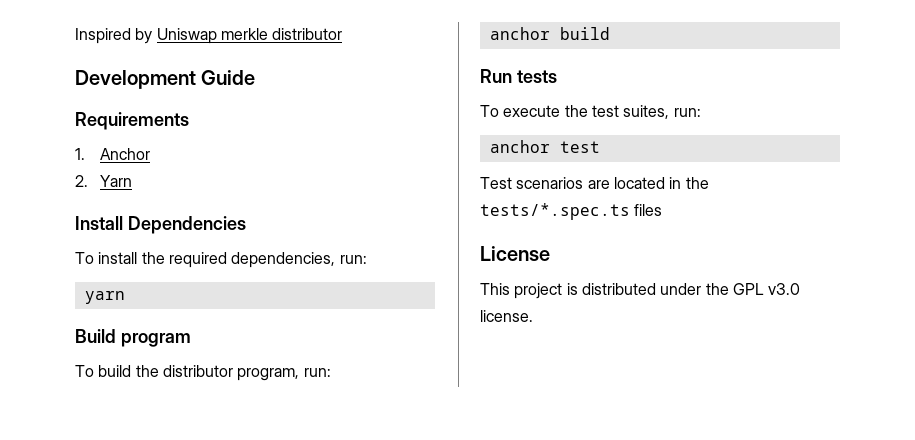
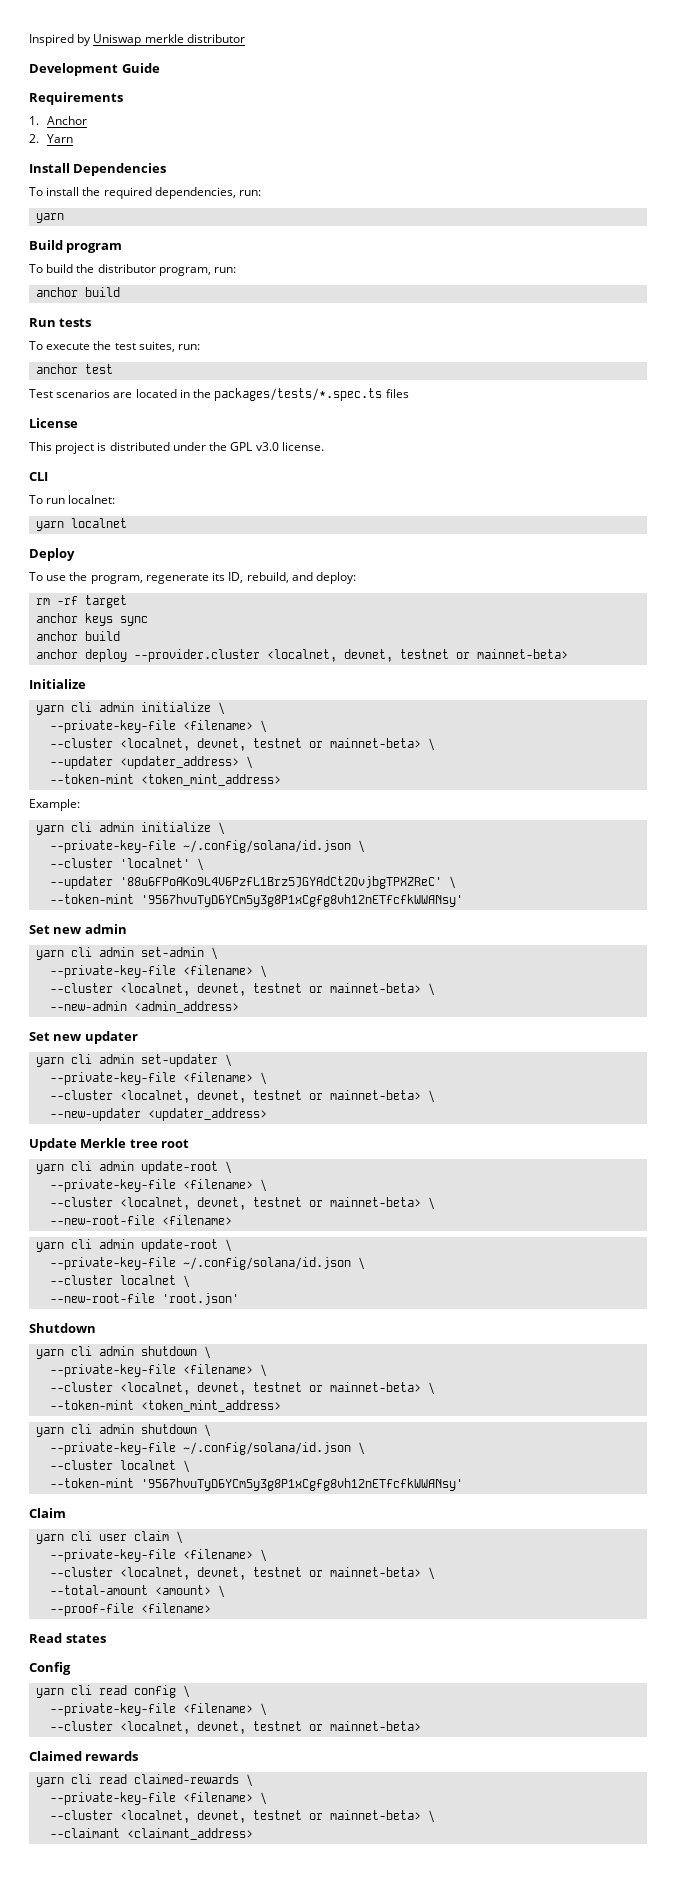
[480,203,630,220] tests/*.spec.ts -> [214,388,383,401] packages/tests/*.spec.ts
(533, 316) none -> [29,472,48,481] [29,495,116,504] [36,518,128,531] [29,548,75,561] [29,572,357,584] [36,595,128,608] [36,613,149,626] [36,631,121,641] [36,649,569,662] [29,679,86,689] [36,702,226,715] [50,720,268,733] [50,738,436,751] [50,756,254,769] [50,774,282,786] [29,799,80,811] [36,822,226,835] [50,840,366,853] [50,858,205,871] [50,876,457,889] [50,894,464,907] [29,924,127,934] [36,947,219,960] [50,965,268,978] [50,983,436,996] [50,1001,240,1013] [29,1031,138,1044] [36,1054,233,1067] [50,1072,268,1085] [50,1090,436,1103] [50,1108,268,1121] [29,1138,190,1151] [36,1161,233,1174] [50,1179,268,1192] [50,1197,436,1210] [50,1215,233,1225] [36,1239,233,1252] [50,1257,366,1270] [50,1275,191,1288] [50,1293,240,1305] [29,1323,96,1333] [36,1346,212,1359] [50,1364,268,1377] [50,1382,436,1395] [50,1400,282,1412] [36,1424,212,1437] [50,1442,366,1455] [50,1460,191,1473] [50,1478,464,1491] [29,1508,66,1518] [36,1531,184,1544] [50,1549,268,1562] [50,1567,436,1580] [50,1585,226,1598] [50,1603,212,1616] [29,1633,106,1643] [29,1662,71,1675] [36,1685,191,1698] [50,1703,268,1716] [50,1721,422,1734] [29,1751,139,1761] [36,1774,254,1787] [50,1792,268,1805] [50,1810,436,1823] [50,1828,254,1840] // CLI // To run localnet: // yarn localnet // Deploy // To use the program, regenerate its ID, rebuild, and deploy: // rm -rf target // anchor keys sync // anchor build // anchor deploy --provider.cluster <localnet, devnet, testnet or mainnet-beta> // Initialize // yarn cli admin initialize \ // --private-key-file <filename> \ // --cluster <localnet, devnet, testnet or mainnet-beta> \ // --updater <updater_address> \ // --token-mint <token_mint_address> // Example: // yarn cli admin initialize \ // --private-key-file ~/.config/solana/id.json \ // --cluster 'localnet' \ // --updater '88u6FPoAKo9L4V6PzfL1Brz5JGYAdCt2QvjbgTPXZReC' \ // --token-mint '9567hvuTyD6YCm5y3g8P1xCgfg8vh12nETfcfkWWANsy' // Set new admin // yarn cli admin set-admin \ // --private-key-file <filename> \ // --cluster <localnet, devnet, testnet or mainnet-beta> \ // --new-admin <admin_address> // Set new updater // yarn cli admin set-updater \ // --private-key-file <filename> \ // --cluster <localnet, devnet, testnet or mainnet-beta> \ // --new-updater <updater_address> // Update Merkle tree root // yarn cli admin update-root \ // --private-key-file <filename> \ // --cluster <localnet, devnet, testnet or mainnet-beta> \ // --new-root-file <filename> // yarn cli admin update-root \ // --private-key-file ~/.config/solana/id.json \ // --cluster localnet \ // --new-root-file 'root.json' // Shutdown // yarn cli admin shutdown \ // --private-key-file <filename> \ // --cluster <localnet, devnet, testnet or mainnet-beta> \ // --token-mint <token_mint_address> // yarn cli admin shutdown \ // --private-key-file ~/.config/solana/id.json \ // --cluster localnet \ // --token-mint '9567hvuTyD6YCm5y3g8P1xCgfg8vh12nETfcfkWWANsy' // Claim // yarn cli user claim \ // --private-key-file <filename> \ // --cluster <localnet, devnet, testnet or mainnet-beta> \ // --total-amount <amount> \ // --proof-file <filename> // Read states // Config // yarn cli read config \ // --private-key-file <filename> \ // --cluster <localnet, devnet, testnet or mainnet-beta> // Claimed rewards // yarn cli read claimed-rewards \ // --private-key-file <filename> \ // --cluster <localnet, devnet, testnet or mainnet-beta> \ // --claimant <claimant_address>

